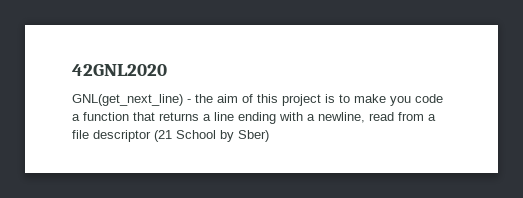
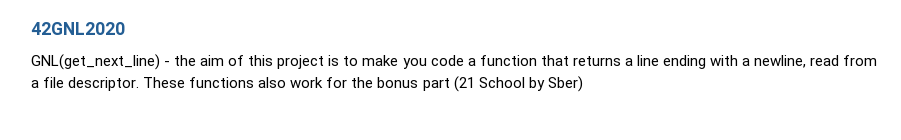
[93,130,151,142] descriptor -> [68,77,450,91] descriptor. These functions also work for the bonus part

